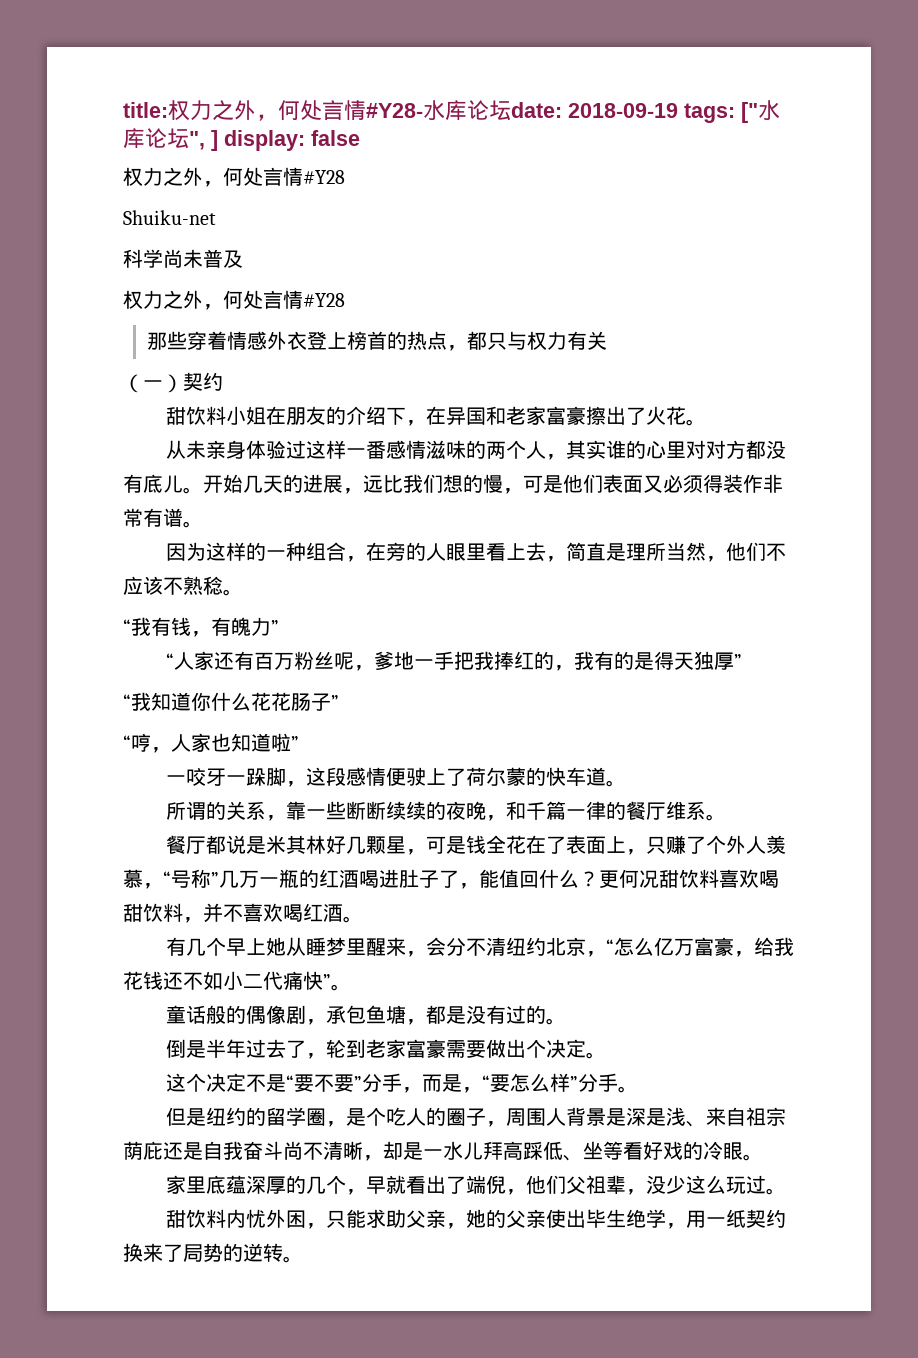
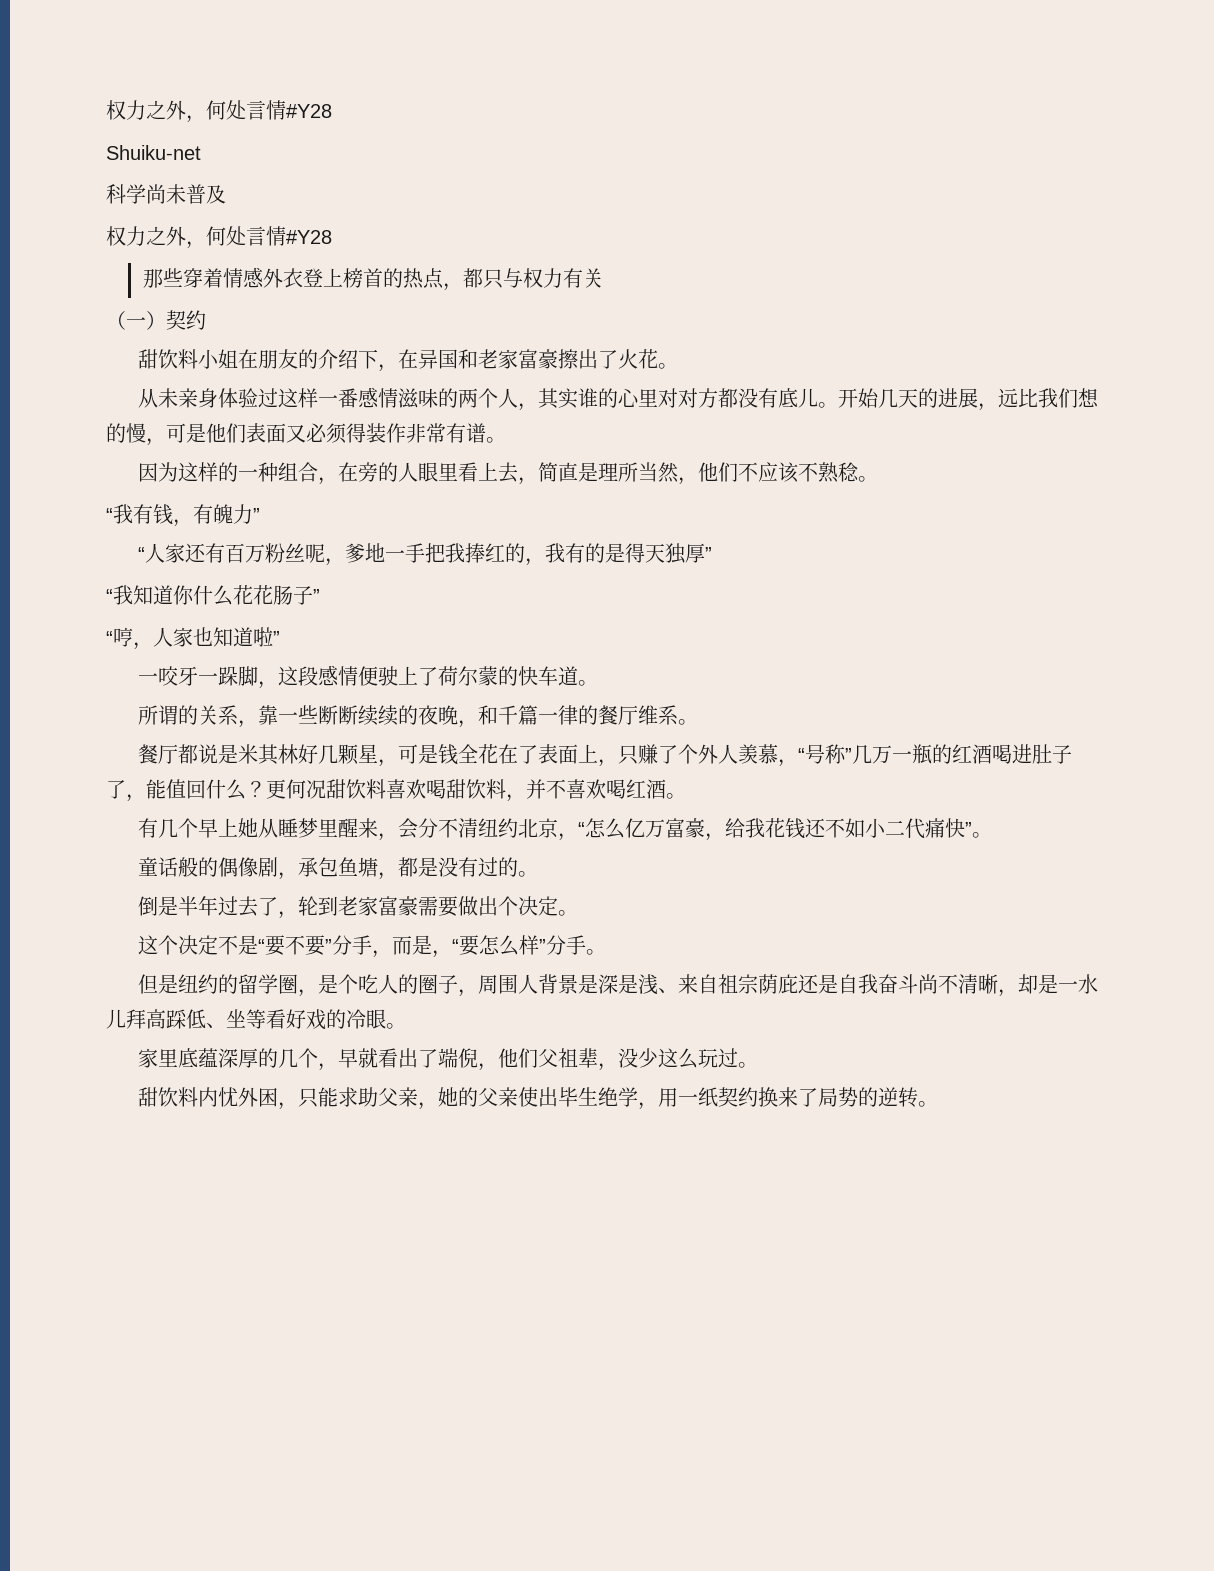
[123,100,780,123] [123,128,360,151] title:权力之外，何处言情#Y28-水库论坛date: 2018-09-19 tags: ["水库论坛", ] display: false // -> (106, 110) none

